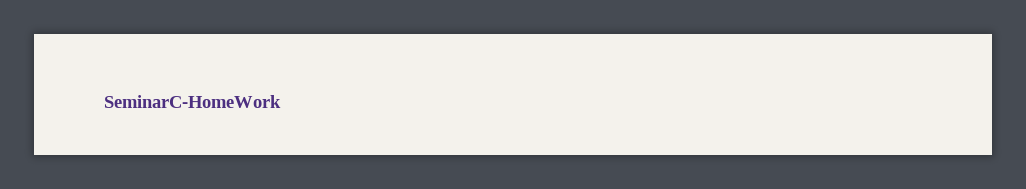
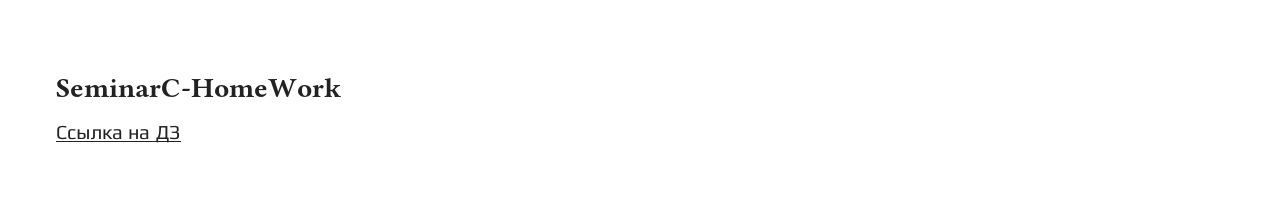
(281, 101) none -> [56,125,181,143] // Ссылка на ДЗ

